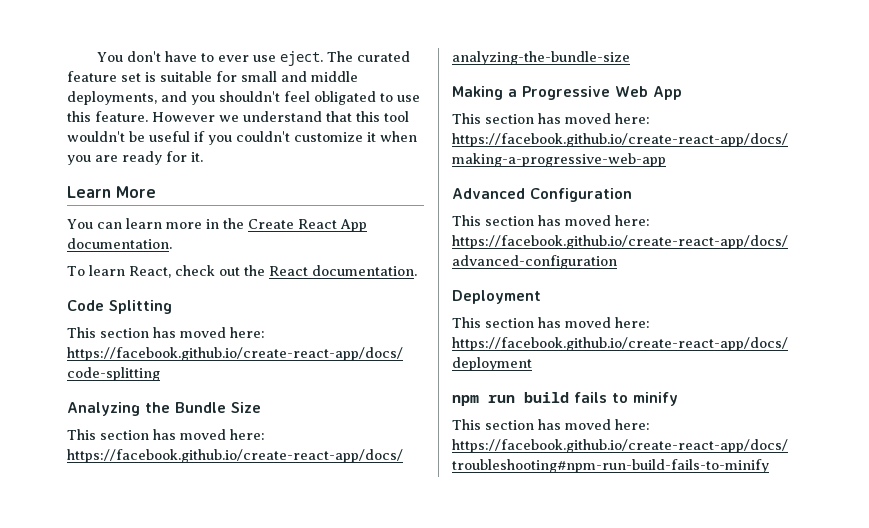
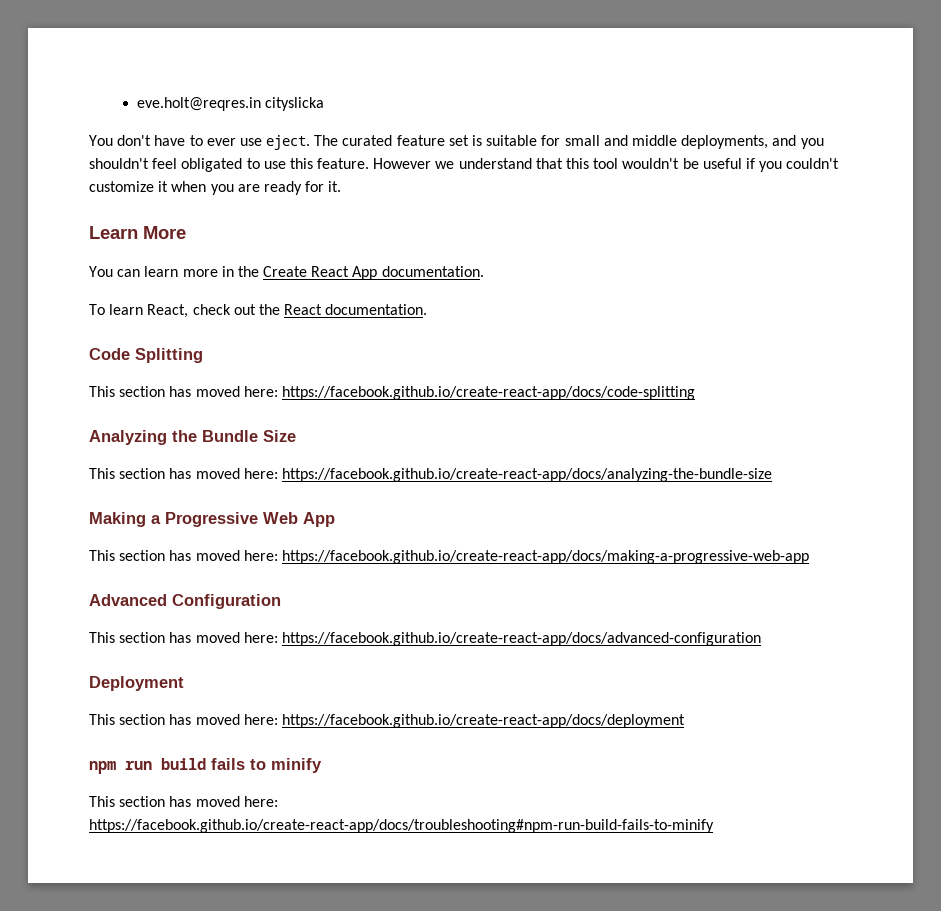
(96, 57) none -> [136,97,324,111] eve.holt@reqres.in cityslicka //

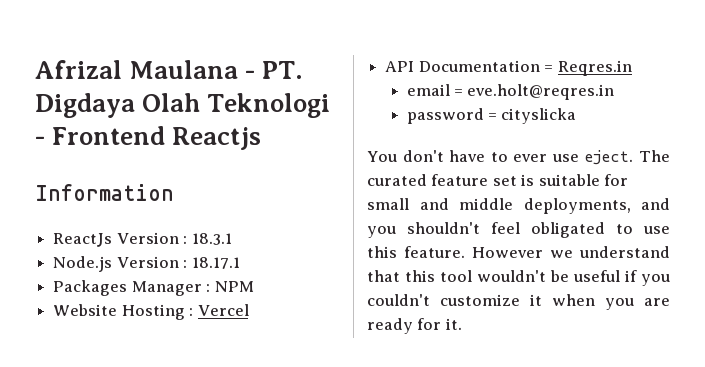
(136, 104) none -> [35,60,304,79] [35,93,331,118] [35,126,262,150] [35,184,174,201] [53,232,232,247] [53,256,240,272] [53,280,254,296] [53,304,249,320] [385,60,632,76] [406,84,464,96] Afrizal Maulana - PT. Digdaya Olah Teknologi - Frontend Reactjs // Information // ReactJs Version : 18.3.1 // Node.js Version : 18.17.1 // Packages Manager : NPM // Website Hosting : Vercel // API Documentation = Reqres.in // email =
(261, 104) none -> [406,108,498,124] // password =
[89,226,186,239] [89,266,484,280] [89,304,428,318] [89,348,203,363] [89,386,695,400] [89,430,296,445] [89,468,772,482] [89,512,335,527] [89,550,809,564] [89,594,281,609] [89,632,761,646] [89,676,184,691] [89,714,685,728] [89,758,322,774] [89,796,278,807] [89,819,714,833] // Learn More // You can learn more in the Create React App documentation. // To learn React, check out the React documentation. // Code Splitting // This section has moved here: https://facebook.github.io/create-react-app/docs/code-splitting // Analyzing the Bundle Size // This section has moved here: https://facebook.github.io/create-react-app/docs/analyzing-the-bundle-size // Making a Progressive Web App // This section has moved here: https://facebook.github.io/create-react-app/docs/making-a-progressive-web-app // Advanced Configuration // This section has moved here: https://facebook.github.io/create-react-app/docs/advanced-configuration // Deployment // This section has moved here: https://facebook.github.io/create-react-app/docs/deployment // npm run build fails to minify // This section has moved here: https://facebook.github.io/create-react-app/docs/troubleshooting#npm-run-build-fails-to-minify -> (462, 324) none

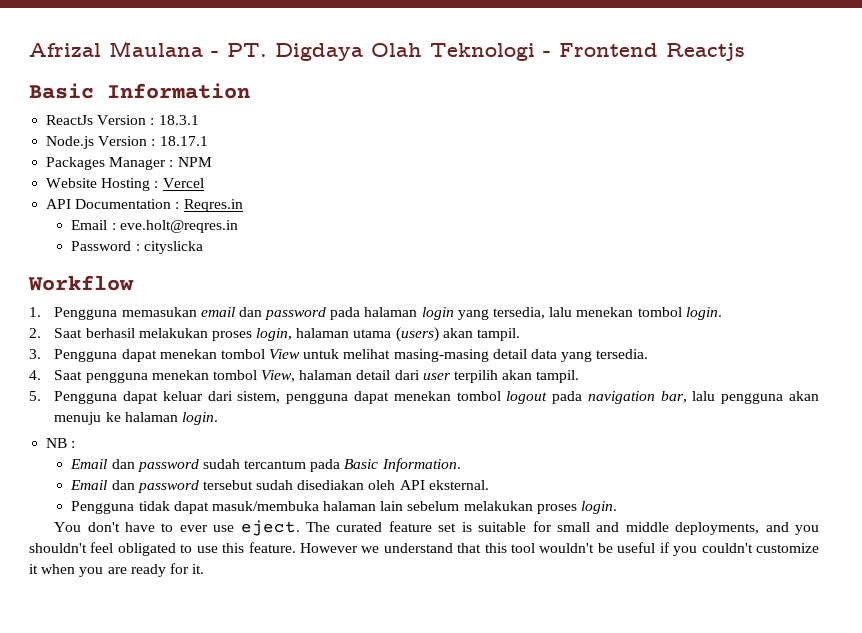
(262, 138) none -> [29,83,94,99] Basic
[544,65,554,72] = -> [175,202,180,209] :
[406,84,464,96] email = -> [71,220,116,230] Email :
[406,108,577,124] password = cityslicka -> [71,241,203,254] [28,275,134,291] [29,307,722,320] [29,327,520,342] [29,349,649,362] [29,370,580,383] [29,391,820,404] [54,412,218,425] [46,438,76,448] [70,458,461,472] [70,480,489,493] [71,501,618,514] Password : cityslicka // Workflow // 1. Pengguna memasukan email dan password pada halaman login yang tersedia, lalu menekan tombol login. // 2. Saat berhasil melakukan proses login, halaman utama (users) akan tampil. // 3. Pengguna dapat menekan tombol View untuk melihat masing-masing detail data yang tersedia. // 4. Saat pengguna menekan tombol View, halaman detail dari user terpilih akan tampil. // 5. Pengguna dapat keluar dari sistem, pengguna dapat menekan tombol logout pada navigation bar, lalu pengguna akan menuju ke halaman login. // NB : // Email dan password sudah tercantum pada Basic Information. // Email dan password tersebut sudah disediakan oleh API eksternal. // Pengguna tidak dapat masuk/membuka halaman lain sebelum melakukan proses login.

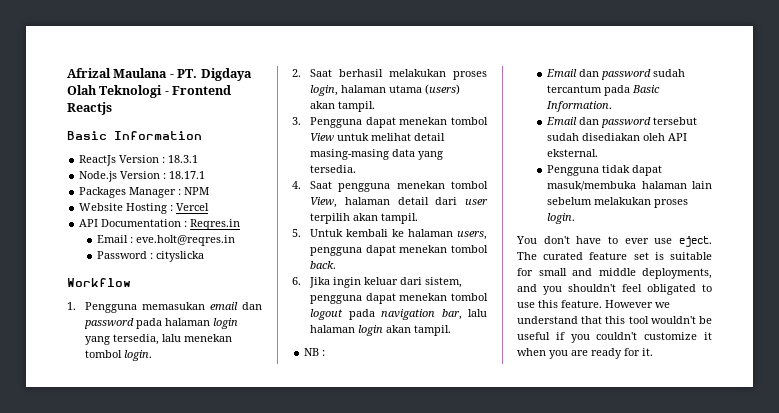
[393,349,527,362] masing-masing detail -> [414,133,446,141] [310,149,390,160] detail masing-masing
[54,391,159,404] Pengguna dapat -> [310,229,487,240] [310,245,488,256] [310,261,337,269] [292,277,362,288] Untuk kembali ke halaman users, pengguna dapat menekan tombol back. // 6. Jika ingin
[721,391,820,404] [54,412,218,425] pengguna akan menuju ke halaman login. -> [310,325,452,336] halaman login akan tampil.

